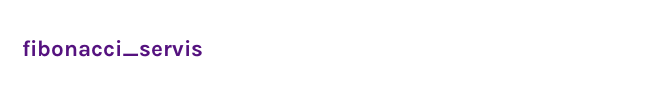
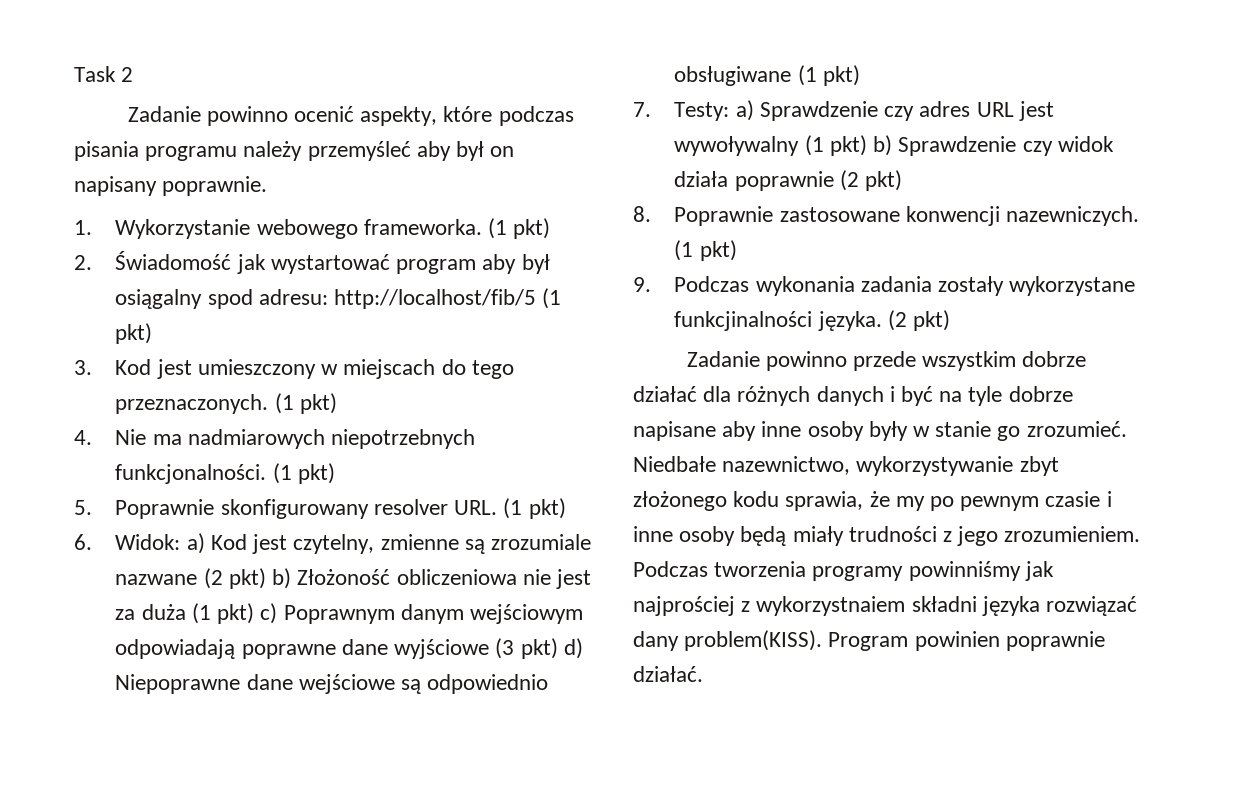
[22,40,203,57] fibonacci_servis -> [74,66,134,82] [127,106,574,126] [74,141,515,161] [74,176,268,196] [74,218,551,239] [74,251,550,274] [115,288,562,309] [115,323,153,344] [74,359,514,379] [115,393,337,414] [74,429,476,449] [115,463,335,484] [74,498,566,519] [74,533,591,554] [115,568,591,589] [115,603,583,624] [115,638,583,659] [115,674,549,694] [674,65,860,86] [633,100,1054,121] [674,135,1114,156] [674,170,903,191] [633,206,1140,226] [674,240,737,261] [633,276,1136,296] [674,310,951,331] [686,351,1087,371] [633,386,1073,406] [633,421,1127,441] [633,456,1059,476] [633,491,1112,511] [633,526,1141,546] [633,561,1054,581] [633,596,1138,616] [633,630,1105,651] [633,666,703,682] Task 2 // Zadanie powinno ocenić aspekty, które podczas pisania programu należy przemyśleć aby był on napisany poprawnie. // 1. Wykorzystanie webowego frameworka. (1 pkt) // 2. Świadomość jak wystartować program aby był osiągalny spod adresu: http://localhost/fib/5 (1 pkt) // 3. Kod jest umieszczony w miejscach do tego przeznaczonych. (1 pkt) // 4. Nie ma nadmiarowych niepotrzebnych funkcjonalności. (1 pkt) // 5. Poprawnie skonfigurowany resolver URL. (1 pkt) // 6. Widok: a) Kod jest czytelny, zmienne są zrozumiale nazwane (2 pkt) b) Złożoność obliczeniowa nie jest za duża (1 pkt) c) Poprawnym danym wejściowym odpowiadają poprawne dane wyjściowe (3 pkt) d) Niepoprawne dane wejściowe są odpowiednio obsługiwane (1 pkt) // 7. Testy: a) Sprawdzenie czy adres URL jest wywoływalny (1 pkt) b) Sprawdzenie czy widok działa poprawnie (2 pkt) // 8. Poprawnie zastosowane konwencji nazewniczych. (1 pkt) // 9. Podczas wykonania zadania zostały wykorzystane funkcjinalności języka. (2 pkt) // Zadanie powinno przede wszystkim dobrze działać dla różnych danych i być na tyle dobrze napisane aby inne osoby były w stanie go zrozumieć. Niedbałe nazewnictwo, wykorzystywanie zbyt złożonego kodu sprawia, że my po pewnym czasie i inne osoby będą miały trudności z jego zrozumieniem. Podczas tworzenia programy powinniśmy jak najprościej z wykorzystnaiem składni języka rozwiązać dany problem(KISS). Program powinien poprawnie działać.

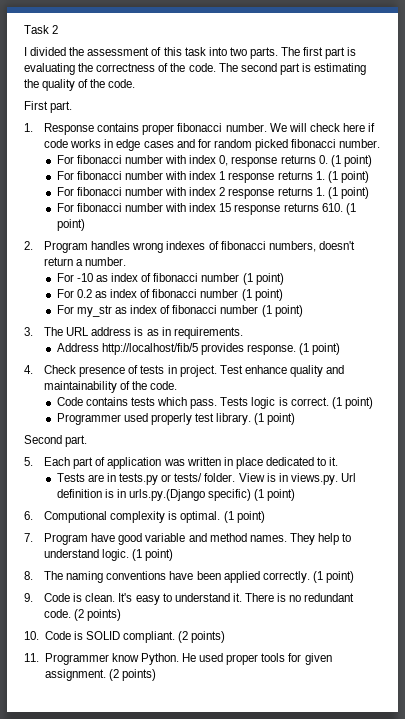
[127,106,574,126] [74,141,515,161] [74,176,268,196] [74,218,551,239] [74,251,550,274] [115,288,562,309] [115,323,153,344] [74,359,514,379] [115,393,337,414] [74,429,476,449] [115,463,335,484] [74,498,566,519] [74,533,591,554] [115,568,591,589] [115,603,583,624] [115,638,583,659] [115,674,549,694] [674,65,860,86] [633,100,1054,121] [674,135,1114,156] [674,170,903,191] [633,206,1140,226] [674,240,737,261] [633,276,1136,296] [674,310,951,331] [686,351,1087,371] [633,386,1073,406] [633,421,1127,441] [633,456,1059,476] [633,491,1112,511] [633,526,1141,546] [633,561,1054,581] [633,596,1138,616] [633,630,1105,651] [633,666,703,682] Zadanie powinno ocenić aspekty, które podczas pisania programu należy przemyśleć aby był on napisany poprawnie. // 1. Wykorzystanie webowego frameworka. (1 pkt) // 2. Świadomość jak wystartować program aby był osiągalny spod adresu: http://localhost/fib/5 (1 pkt) // 3. Kod jest umieszczony w miejscach do tego przeznaczonych. (1 pkt) // 4. Nie ma nadmiarowych niepotrzebnych funkcjonalności. (1 pkt) // 5. Poprawnie skonfigurowany resolver URL. (1 pkt) // 6. Widok: a) Kod jest czytelny, zmienne są zrozumiale nazwane (2 pkt) b) Złożoność obliczeniowa nie jest za duża (1 pkt) c) Poprawnym danym wejściowym odpowiadają poprawne dane wyjściowe (3 pkt) d) Niepoprawne dane wejściowe są odpowiednio obsługiwane (1 pkt) // 7. Testy: a) Sprawdzenie czy adres URL jest wywoływalny (1 pkt) b) Sprawdzenie czy widok działa poprawnie (2 pkt) // 8. Poprawnie zastosowane konwencji nazewniczych. (1 pkt) // 9. Podczas wykonania zadania zostały wykorzystane funkcjinalności języka. (2 pkt) // Zadanie powinno przede wszystkim dobrze działać dla różnych danych i być na tyle dobrze napisane aby inne osoby były w stanie go zrozumieć. Niedbałe nazewnictwo, wykorzystywanie zbyt złożonego kodu sprawia, że my po pewnym czasie i inne osoby będą miały trudności z jego zrozumieniem. Podczas tworzenia programy powinniśmy jak najprościej z wykorzystnaiem składni języka rozwiązać dany problem(KISS). Program powinien poprawnie działać. -> [24,47,357,59] [24,63,367,75] [24,79,136,91] [24,101,73,113] [24,123,376,135] [44,139,381,151] [56,155,372,167] [56,171,369,183] [56,187,369,199] [56,203,356,215] [56,219,85,231] [24,241,355,253] [44,257,127,266] [56,273,284,285] [56,289,283,301] [56,305,303,317] [24,327,243,339] [56,343,341,355] [24,365,345,377] [44,381,178,393] [56,397,373,409] [56,413,296,425] [24,435,88,447] [24,457,339,469] [56,473,356,485] [56,489,296,501] [24,511,265,523] [24,533,352,545] [44,549,174,561] [24,571,355,583] [24,593,355,605] [44,609,122,621] [24,631,226,643] [24,653,332,665] [44,669,156,681] I divided the assessment of this task into two parts. The first part is evaluating the correctness of the code. The second part is estimating the quality of the code. // First part. // 1. Response contains proper fibonacci number. We will check here if code works in edge cases and for random picked fibonacci number. // For fibonacci number with index 0, response returns 0. (1 point) // For fibonacci number with index 1 response returns 1. (1 point) // For fibonacci number with index 2 response returns 1. (1 point) // For fibonacci number with index 15 response returns 610. (1 point) // 2. Program handles wrong indexes of fibonacci numbers, doesn't return a number. // For -10 as index of fibonacci number (1 point) // For 0.2 as index of fibonacci number (1 point) // For my_str as index of fibonacci number (1 point) // 3. The URL address is as in requirements. // Address http://localhost/fib/5 provides response. (1 point) // 4. Check presence of tests in project. Test enhance quality and maintainability of the code. // Code contains tests which pass. Tests logic is correct. (1 point) // Programmer used properly test library. (1 point) // Second part. // 5. Each part of application was written in place dedicated to it. // Tests are in tests.py or tests/ folder. View is in views.py. Url definition is in urls.py.(Django specific) (1 point) // 6. Computional complexity is optimal. (1 point) // 7. Program have good variable and method names. They help to understand logic. (1 point) // 8. The naming conventions have been applied correctly. (1 point) // 9. Code is clean. It's easy to understand it. There is no redundant code. (2 points) // 10. Code is SOLID compliant. (2 points) // 11. Programmer know Python. He used proper tools for given assignment. (2 points)

